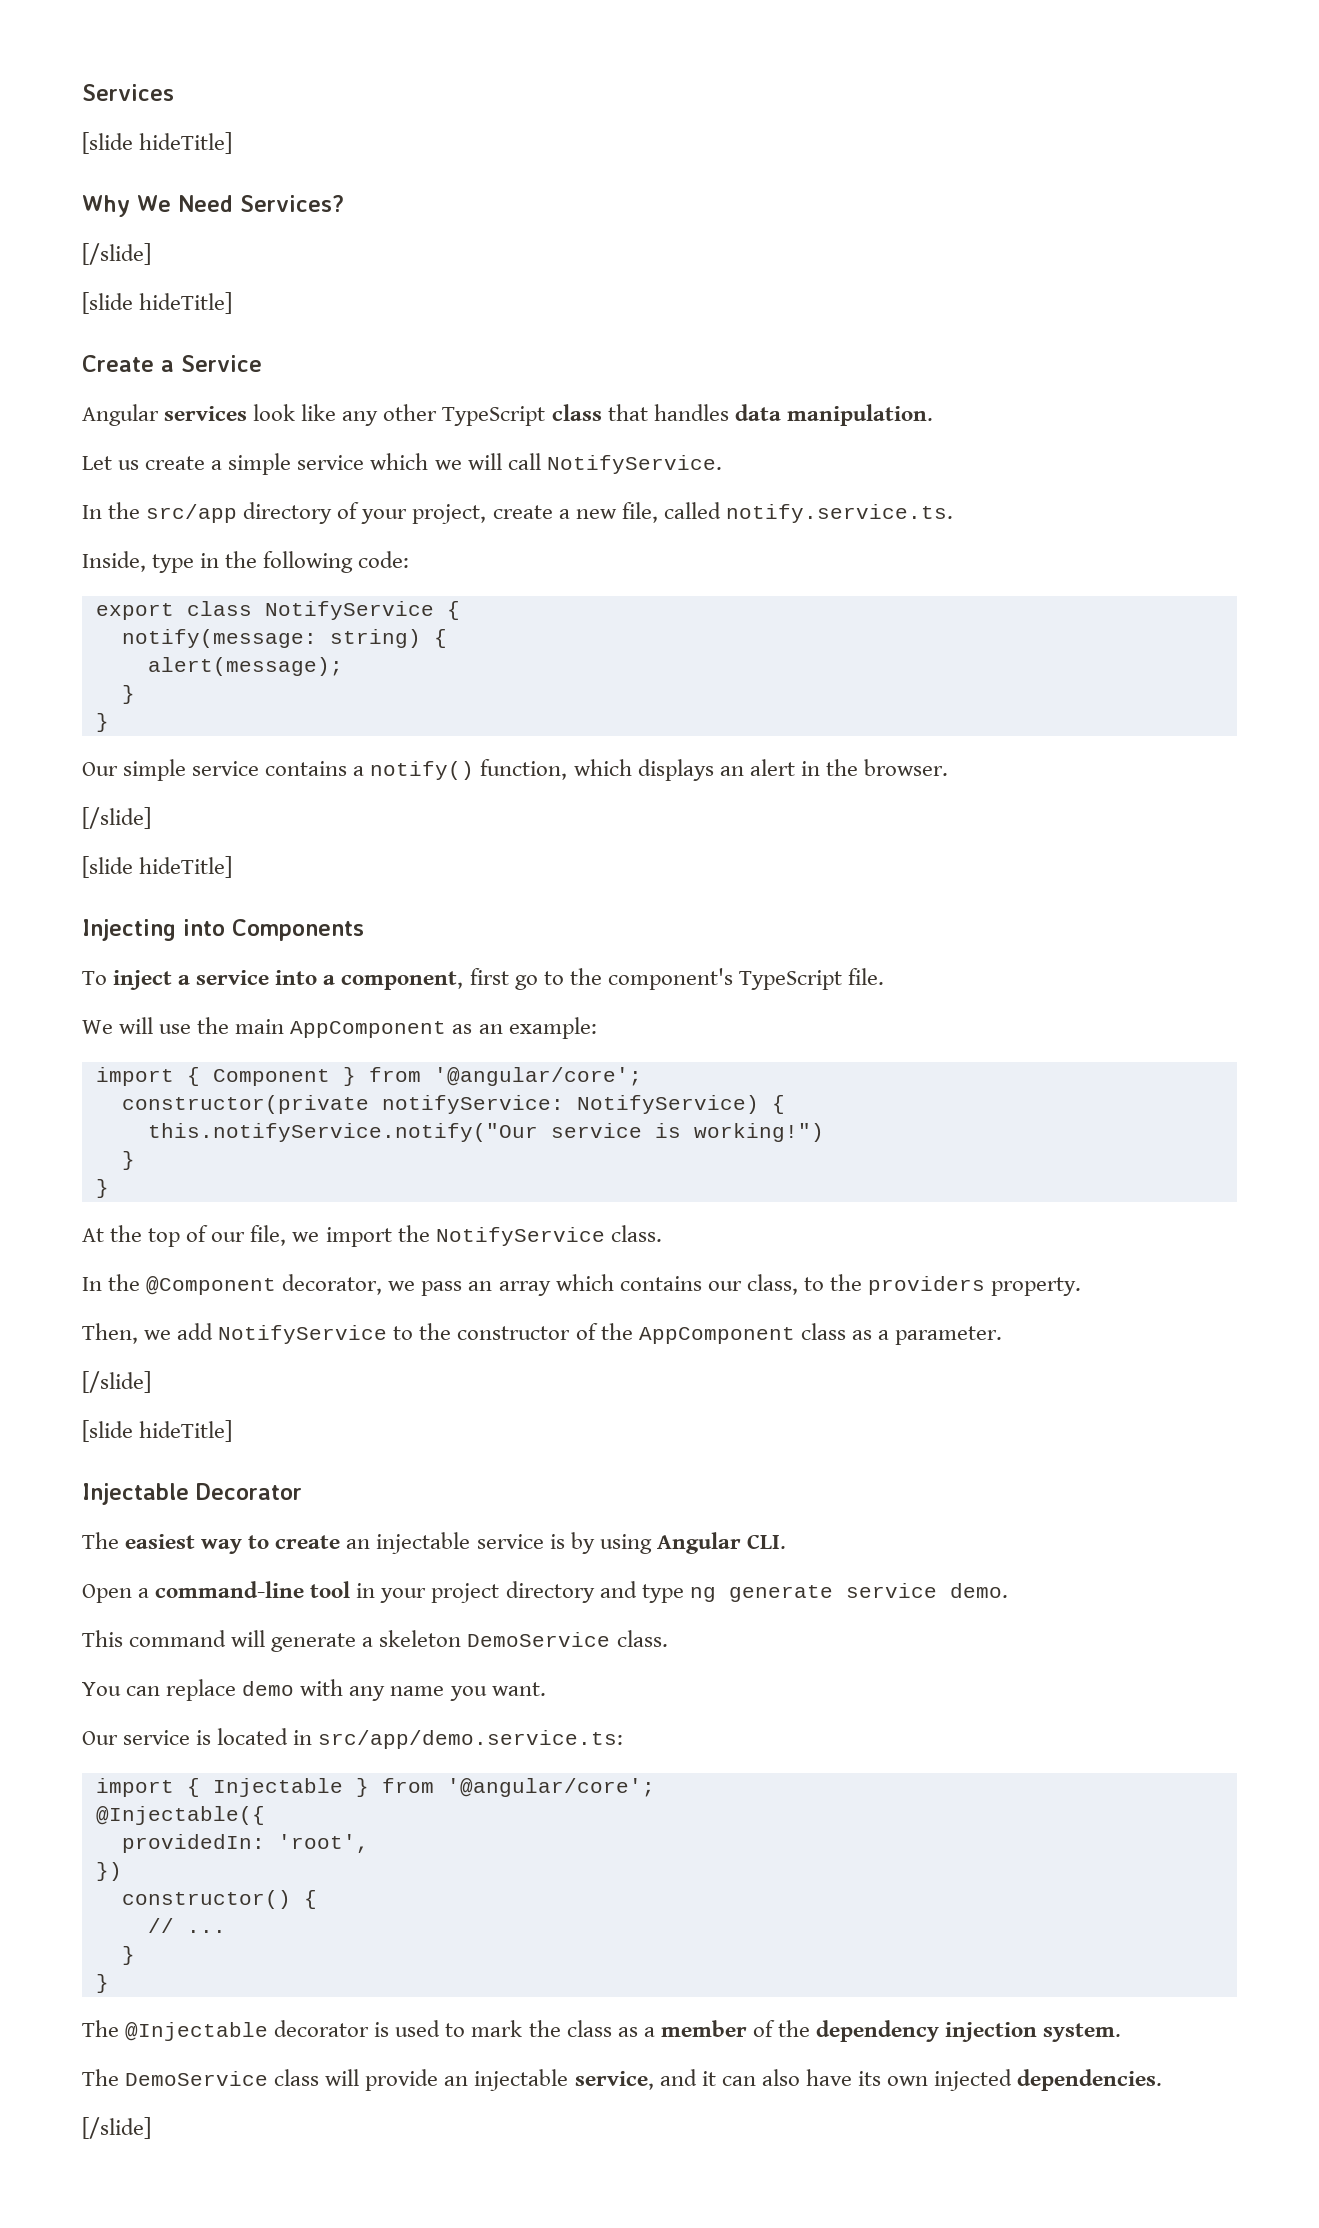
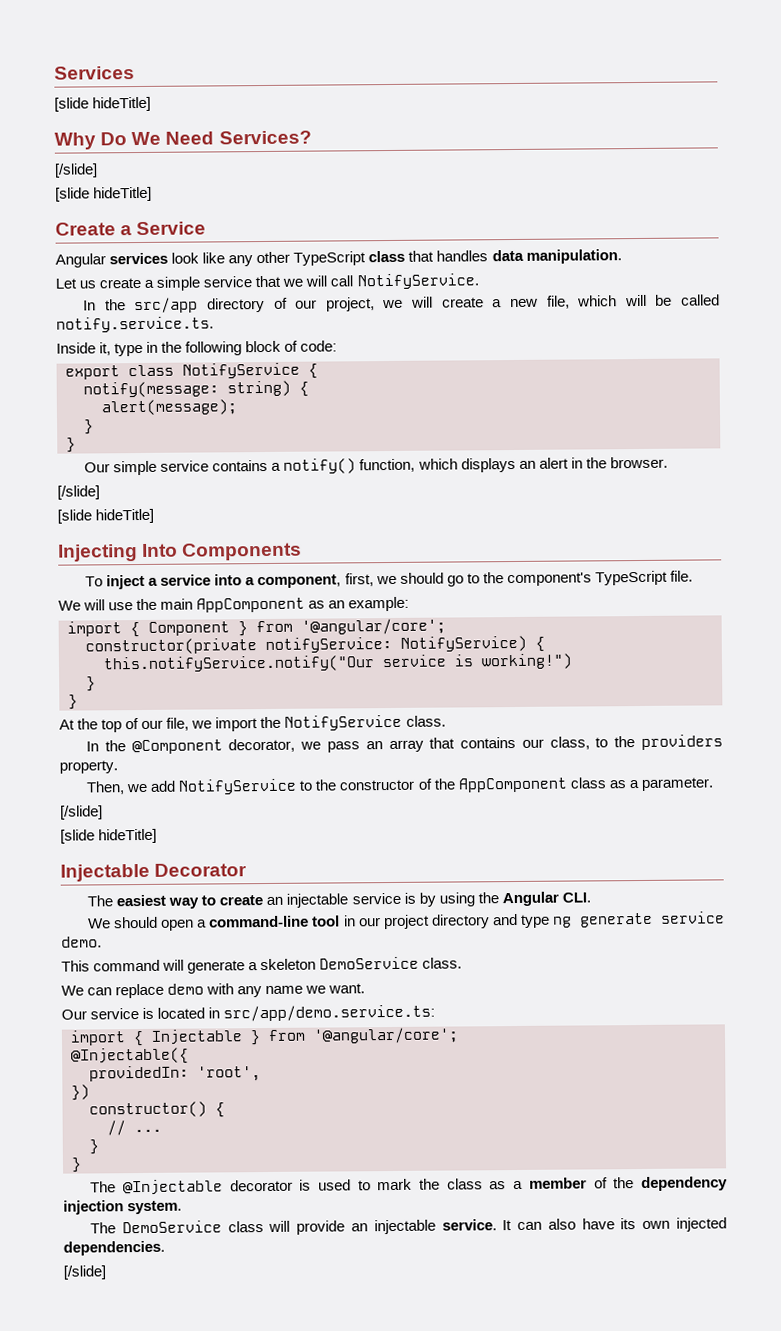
(130, 206) none -> [100,132,128,146] Do
[370,453,429,470] which -> [255,275,282,288] that
[361,504,487,524] your project, -> [295,296,434,312] our project, we will
(658, 512) none -> [577,294,673,307] which will be
[82,551,146,572] Inside, -> [56,342,112,356] Inside it,
(354, 562) none -> [245,340,299,353] block of
[183,919,225,936] into -> [142,543,179,557] Into
[469,968,509,985] first -> [344,572,444,587] first, we should
[555,1274,614,1291] which -> [429,737,456,749] that
(652, 1544) none -> [477,892,499,904] the
[82,1584,132,1603] Open -> [88,916,195,931] We should open
[380,1588,427,1603] your -> [358,917,381,927] our
[82,1682,121,1696] You -> [61,985,84,996] We
[449,1686,487,1701] you -> [305,985,327,994] we
[574,2069,716,2090] service, and it -> [441,1219,513,1231] service. It

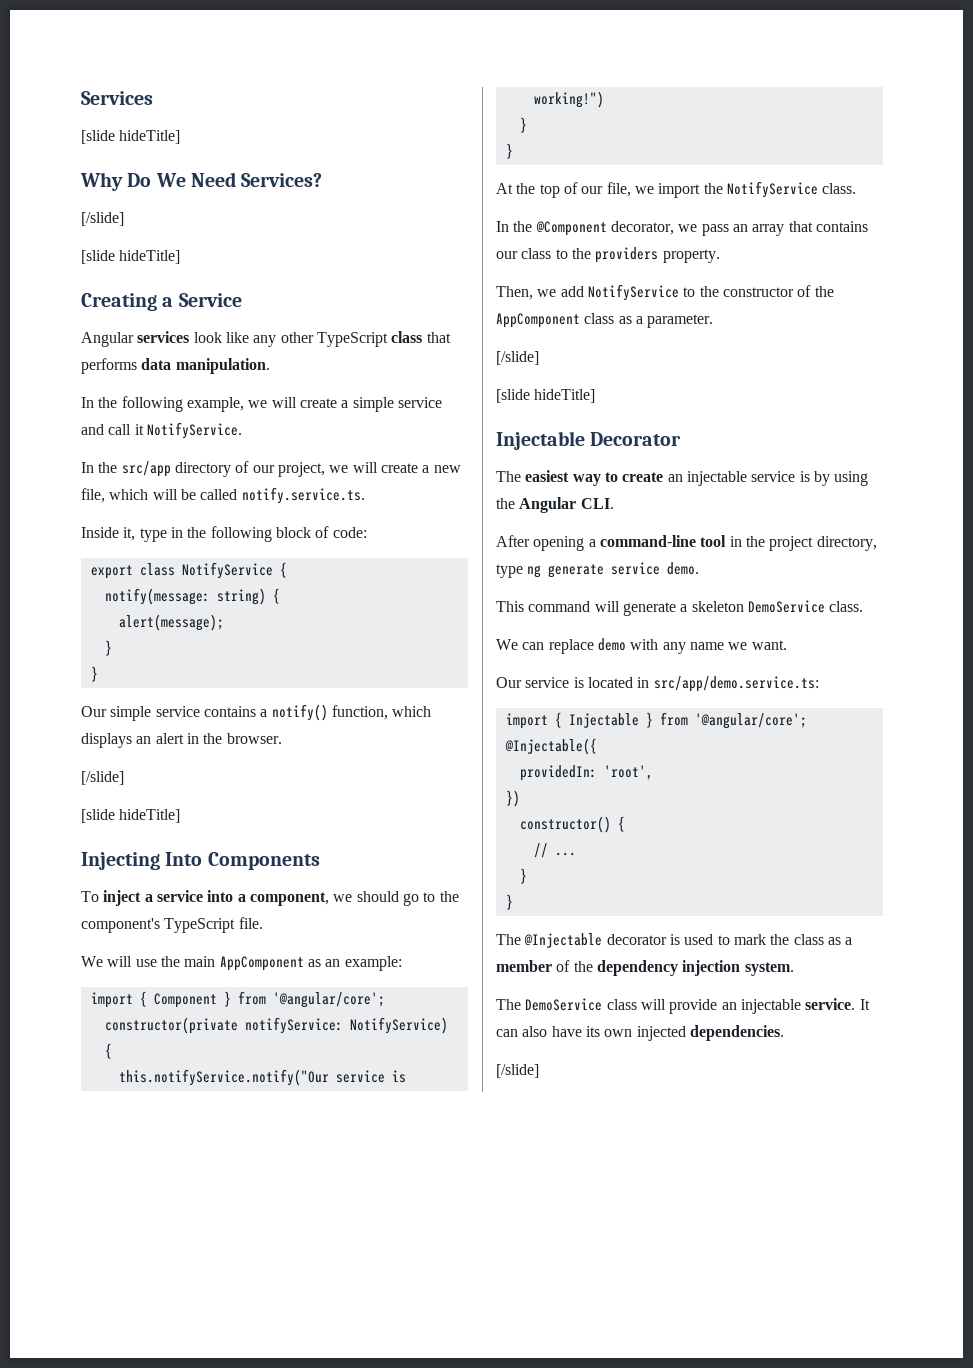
[55,222,116,236] Create -> [81,293,157,311] Creating
[436,250,489,262] handles -> [81,358,137,374] performs
[55,275,354,291] Let us create a simple service that we will call -> [81,396,442,412] [81,424,144,435] In the following example, we will create a simple service and call it
[344,573,374,587] first, -> (329, 899) none
[549,736,590,750] class, -> [521,248,552,259] class
[88,916,195,931] We should open -> [496,535,585,551] After opening
[358,913,518,930] our project directory and -> [745,536,877,551] the project directory,

